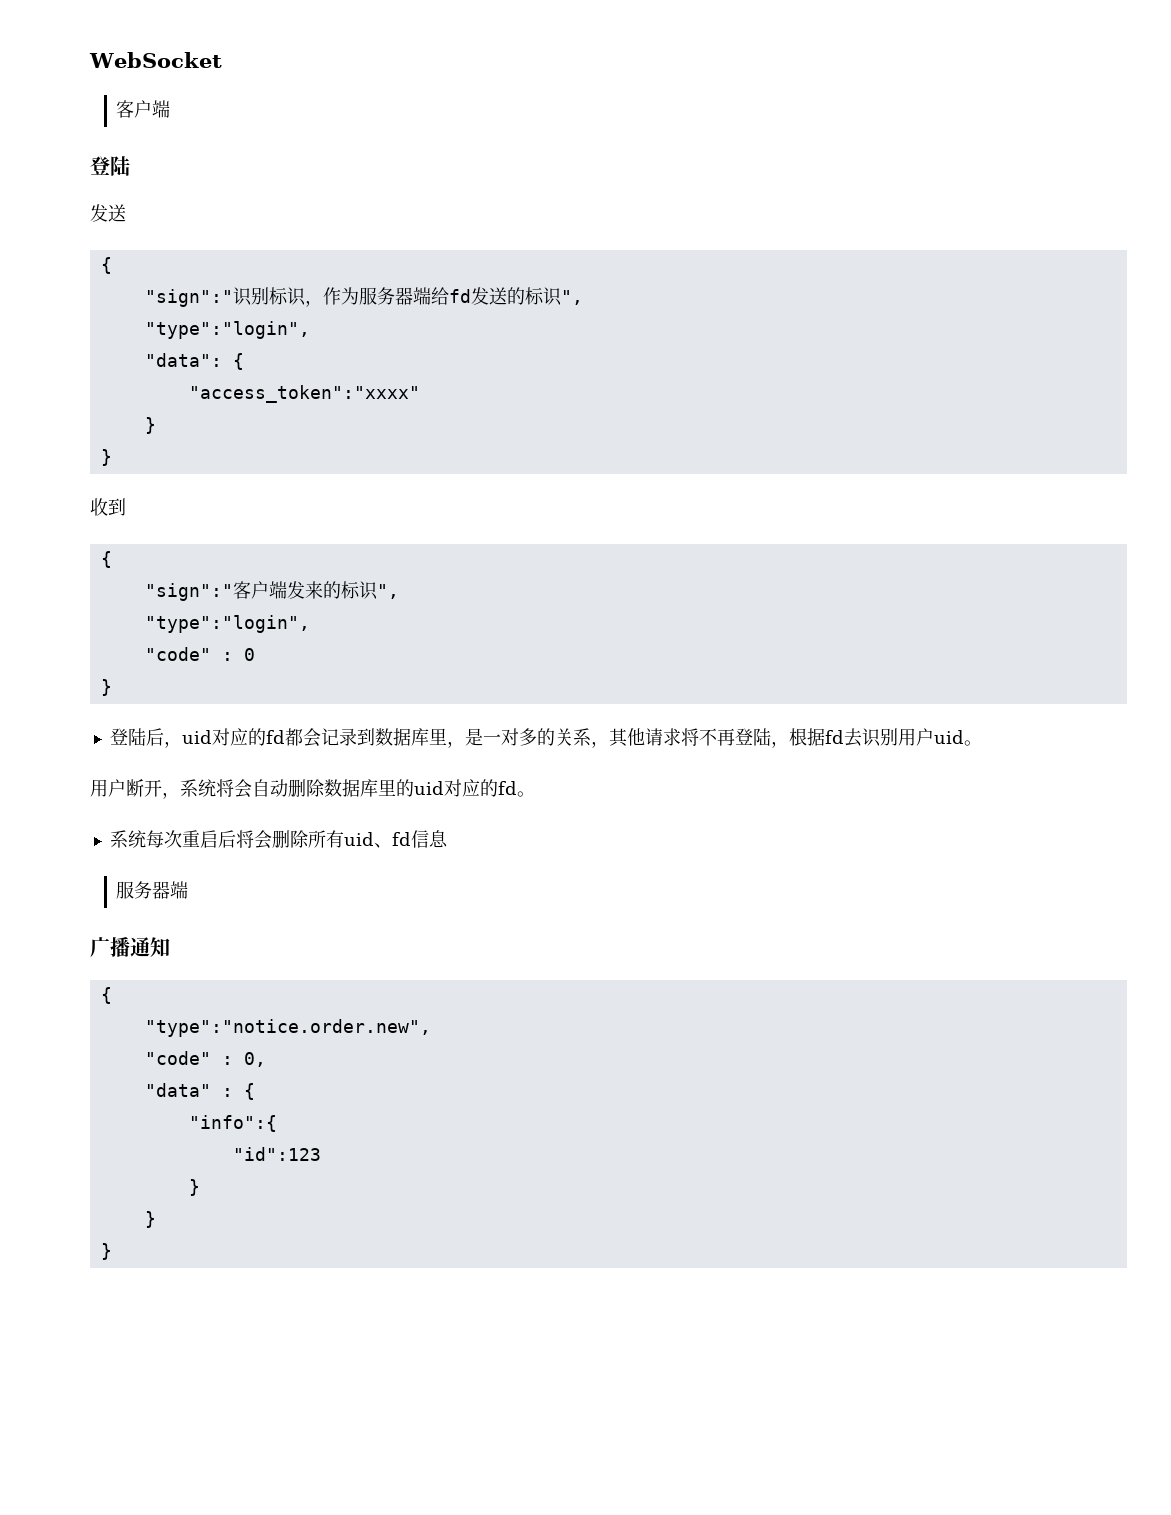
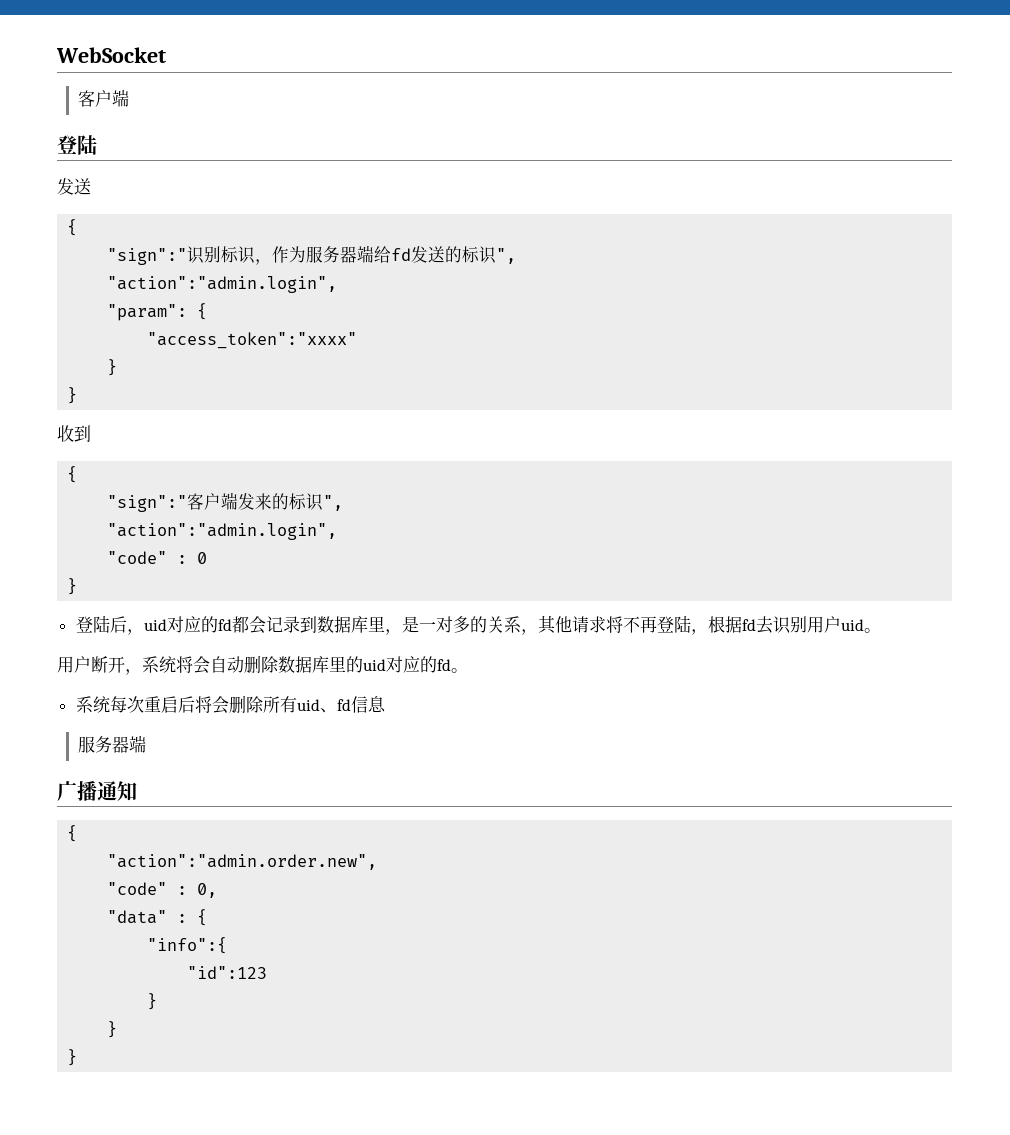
[144,321,310,339] [144,353,222,367] "type":"login", // "data": -> [107,276,338,293] [107,304,188,321] "action":"admin.login", // "param":
[144,615,310,633] "type":"login", -> [107,523,338,540] "action":"admin.login",
[144,1019,431,1037] "type":"notice.order.new", -> [107,854,378,870] "action":"admin.order.new",

